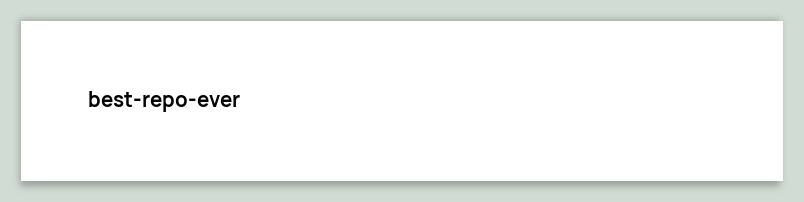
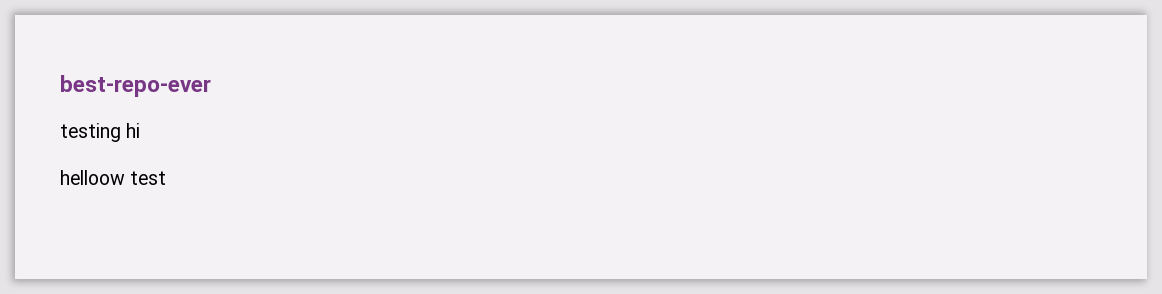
(240, 101) none -> [60,123,141,142] [60,170,167,185] // testing hi // helloow test

